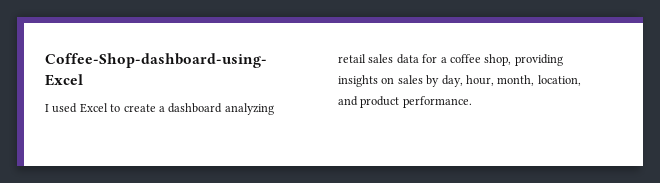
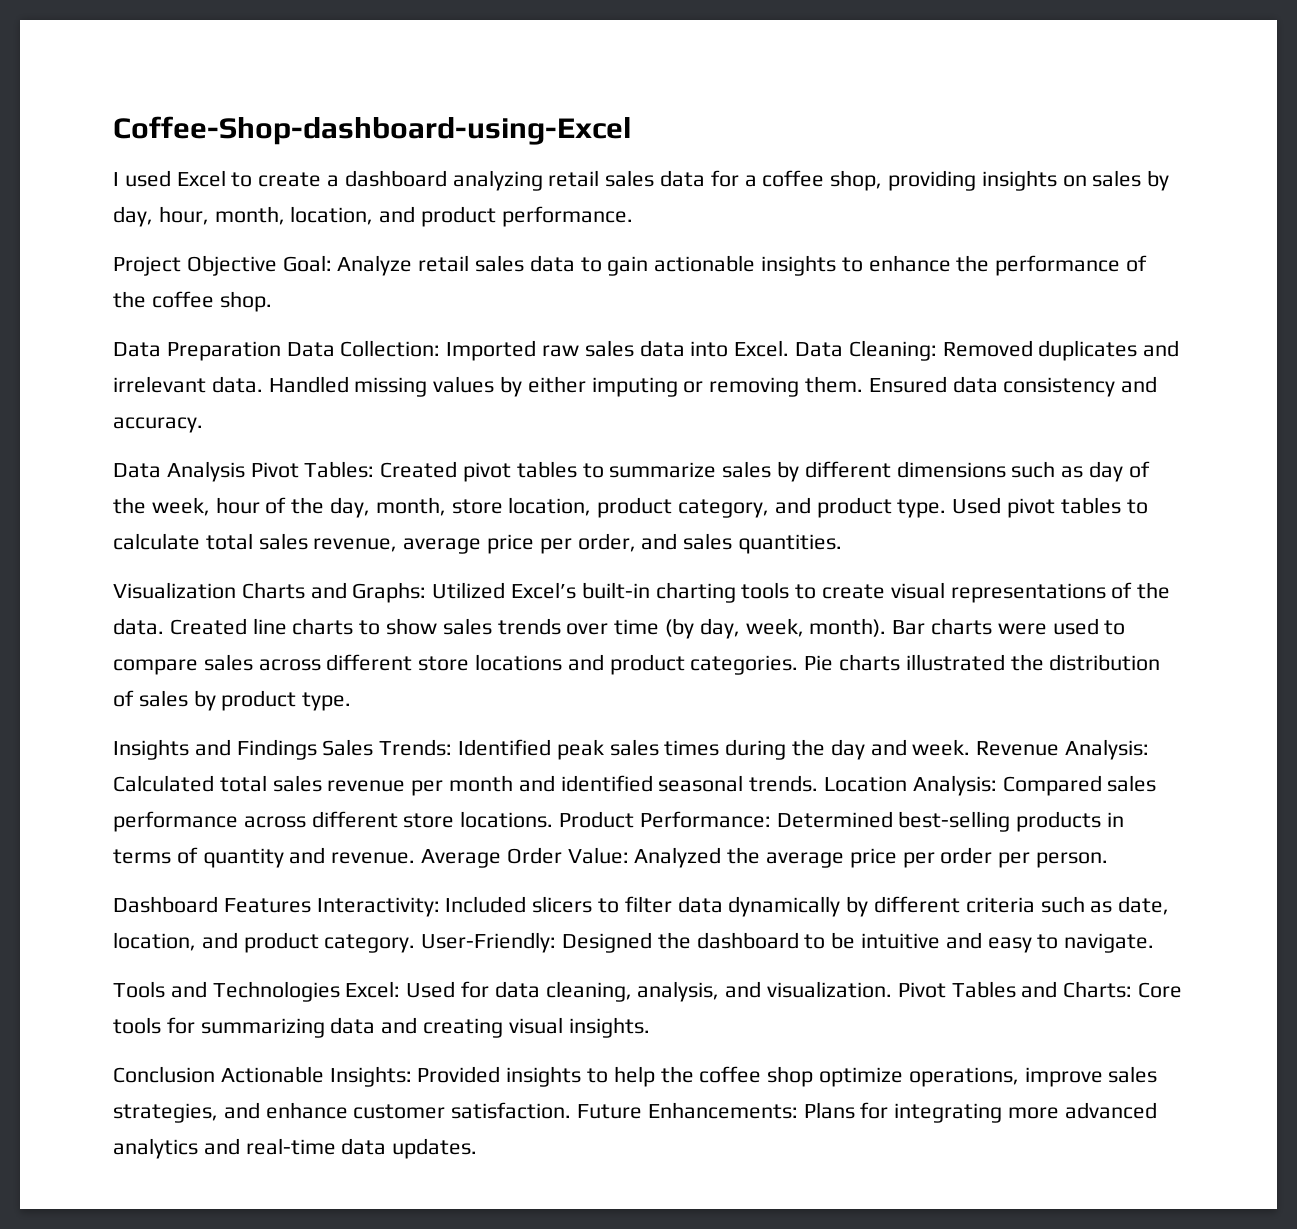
(472, 102) none -> [113,255,1148,276] [113,291,272,312] [113,340,1180,361] [113,376,1158,397] [113,417,203,433] [113,461,1150,482] [113,497,1148,518] [113,533,843,554] [113,582,1171,603] [113,618,1126,639] [113,654,1161,675] [113,690,352,711] [113,739,1150,760] [113,775,1157,796] [113,811,1125,832] [113,847,1109,868] [113,896,1170,917] [113,932,1155,953] [113,981,1183,1002] [113,1017,650,1038] [113,1066,1158,1087] [113,1102,1157,1123] [113,1138,478,1159] // Project Objective Goal: Analyze retail sales data to gain actionable insights to enhance the performance of the coffee shop. // Data Preparation Data Collection: Imported raw sales data into Excel. Data Cleaning: Removed duplicates and irrelevant data. Handled missing values by either imputing or removing them. Ensured data consistency and accuracy. // Data Analysis Pivot Tables: Created pivot tables to summarize sales by different dimensions such as day of the week, hour of the day, month, store location, product category, and product type. Used pivot tables to calculate total sales revenue, average price per order, and sales quantities. // Visualization Charts and Graphs: Utilized Excel’s built-in charting tools to create visual representations of the data. Created line charts to show sales trends over time (by day, week, month). Bar charts were used to compare sales across different store locations and product categories. Pie charts illustrated the distribution of sales by product type. // Insights and Findings Sales Trends: Identified peak sales times during the day and week. Revenue Analysis: Calculated total sales revenue per month and identified seasonal trends. Location Analysis: Compared sales performance across different store locations. Product Performance: Determined best-selling products in terms of quantity and revenue. Average Order Value: Analyzed the average price per order per person. // Dashboard Features Interactivity: Included slicers to filter data dynamically by different criteria such as date, location, and product category. User-Friendly: Designed the dashboard to be intuitive and easy to navigate. // Tools and Technologies Excel: Used for data cleaning, analysis, and visualization. Pivot Tables and Charts: Core tools for summarizing data and creating visual insights. // Conclusion Actionable Insights: Provided insights to help the coffee shop optimize operations, improve sales strategies, and enhance customer satisfaction. Future Enhancements: Plans for integrating more advanced analytics and real-time data updates.

